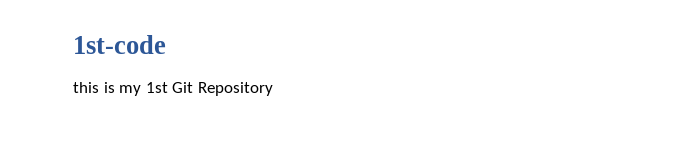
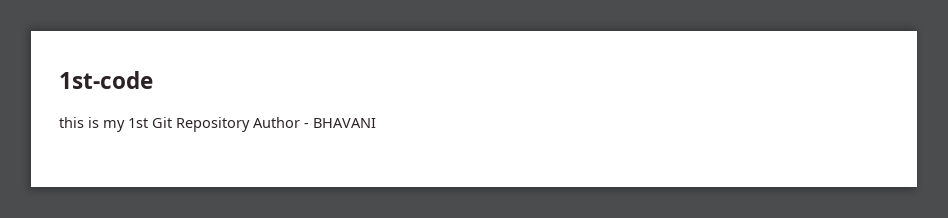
(273, 89) none -> [253,117,376,128] Author - BHAVANI

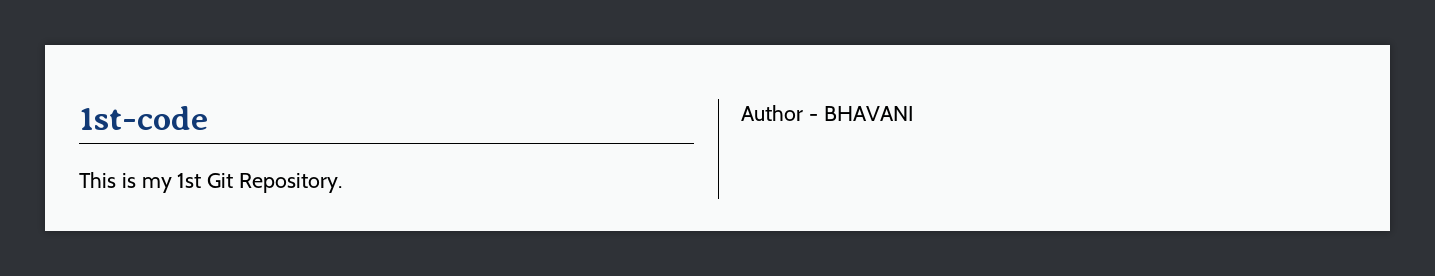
[59,117,84,128] this -> [79,172,116,188] This
[176,117,250,132] Repository -> [239,173,343,193] Repository. //

